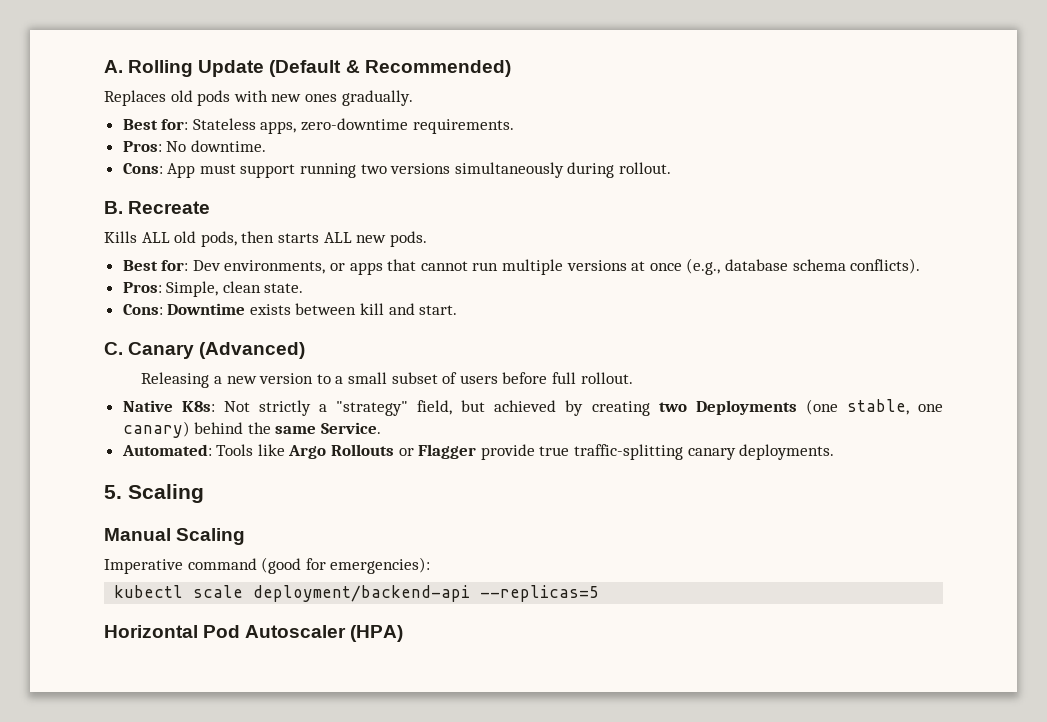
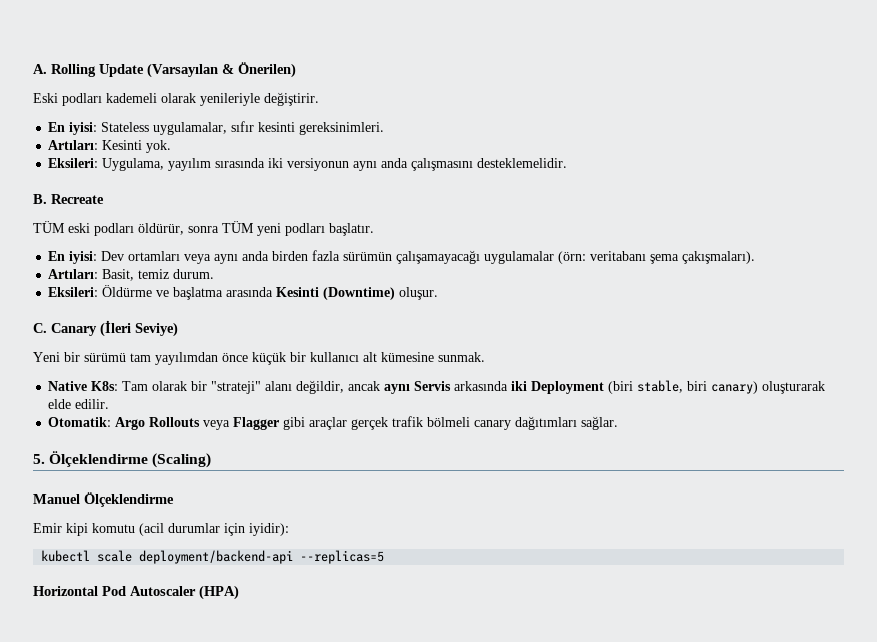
[269,60,511,77] [104,90,413,106] [122,118,514,134] [122,140,266,152] [122,162,672,178] [104,201,211,214] [104,231,427,247] [122,258,921,275] [122,281,304,297] [122,303,458,315] [104,342,306,359] [141,372,633,388] [122,399,944,416] [122,421,382,438] [121,444,835,460] [104,484,204,503] [104,528,246,545] [104,557,431,574] (Default & Recommended) // Replaces old pods with new ones gradually. // Best for: Stateless apps, zero-downtime requirements. // Pros: No downtime. // Cons: App must support running two versions simultaneously during rollout. // B. Recreate // Kills ALL old pods, then starts ALL new pods. // Best for: Dev environments, or apps that cannot run multiple versions at once (e.g., database schema conflicts). // Pros: Simple, clean state. // Cons: Downtime exists between kill and start. // C. Canary (Advanced) // Releasing a new version to a small subset of users before full rollout. // Native K8s: Not strictly a "strategy" field, but achieved by creating two Deployments (one stable, one canary) behind the same Service. // Automated: Tools like Argo Rollouts or Flagger provide true traffic-splitting canary deployments. // 5. Scaling // Manual Scaling // Imperative command (good for emergencies): -> [147,62,296,78] [33,92,319,106] [48,121,385,135] [48,140,172,153] [48,158,568,171] [33,194,104,204] [33,221,374,236] [48,250,756,264] [48,269,215,281] [48,285,439,300] [33,320,178,337] [33,352,485,365] [48,380,826,394] [48,399,110,409] [48,416,619,430] [33,451,212,468] [33,492,174,507] [33,523,289,536] (Varsayılan & Önerilen) // Eski podları kademeli olarak yenileriyle değiştirir. // En iyisi: Stateless uygulamalar, sıfır kesinti gereksinimleri. // Artıları: Kesinti yok. // Eksileri: Uygulama, yayılım sırasında iki versiyonun aynı anda çalışmasını desteklemelidir. // B. Recreate // TÜM eski podları öldürür, sonra TÜM yeni podları başlatır. // En iyisi: Dev ortamları veya aynı anda birden fazla sürümün çalışamayacağı uygulamalar (örn: veritabanı şema çakışmaları). // Artıları: Basit, temiz durum. // Eksileri: Öldürme ve başlatma arasında Kesinti (Downtime) oluşur. // C. Canary (İleri Seviye) // Yeni bir sürümü tam yayılımdan önce küçük bir kullanıcı alt kümesine sunmak. // Native K8s: Tam olarak bir "strateji" alanı değildir, ancak aynı Servis arkasında iki Deployment (biri stable, biri canary) oluşturarak elde edilir. // Otomatik: Argo Rollouts veya Flagger gibi araçlar gerçek trafik bölmeli canary dağıtımları sağlar. // 5. Ölçeklendirme (Scaling) // Manuel Ölçeklendirme // Emir kipi komutu (acil durumlar için iyidir):

